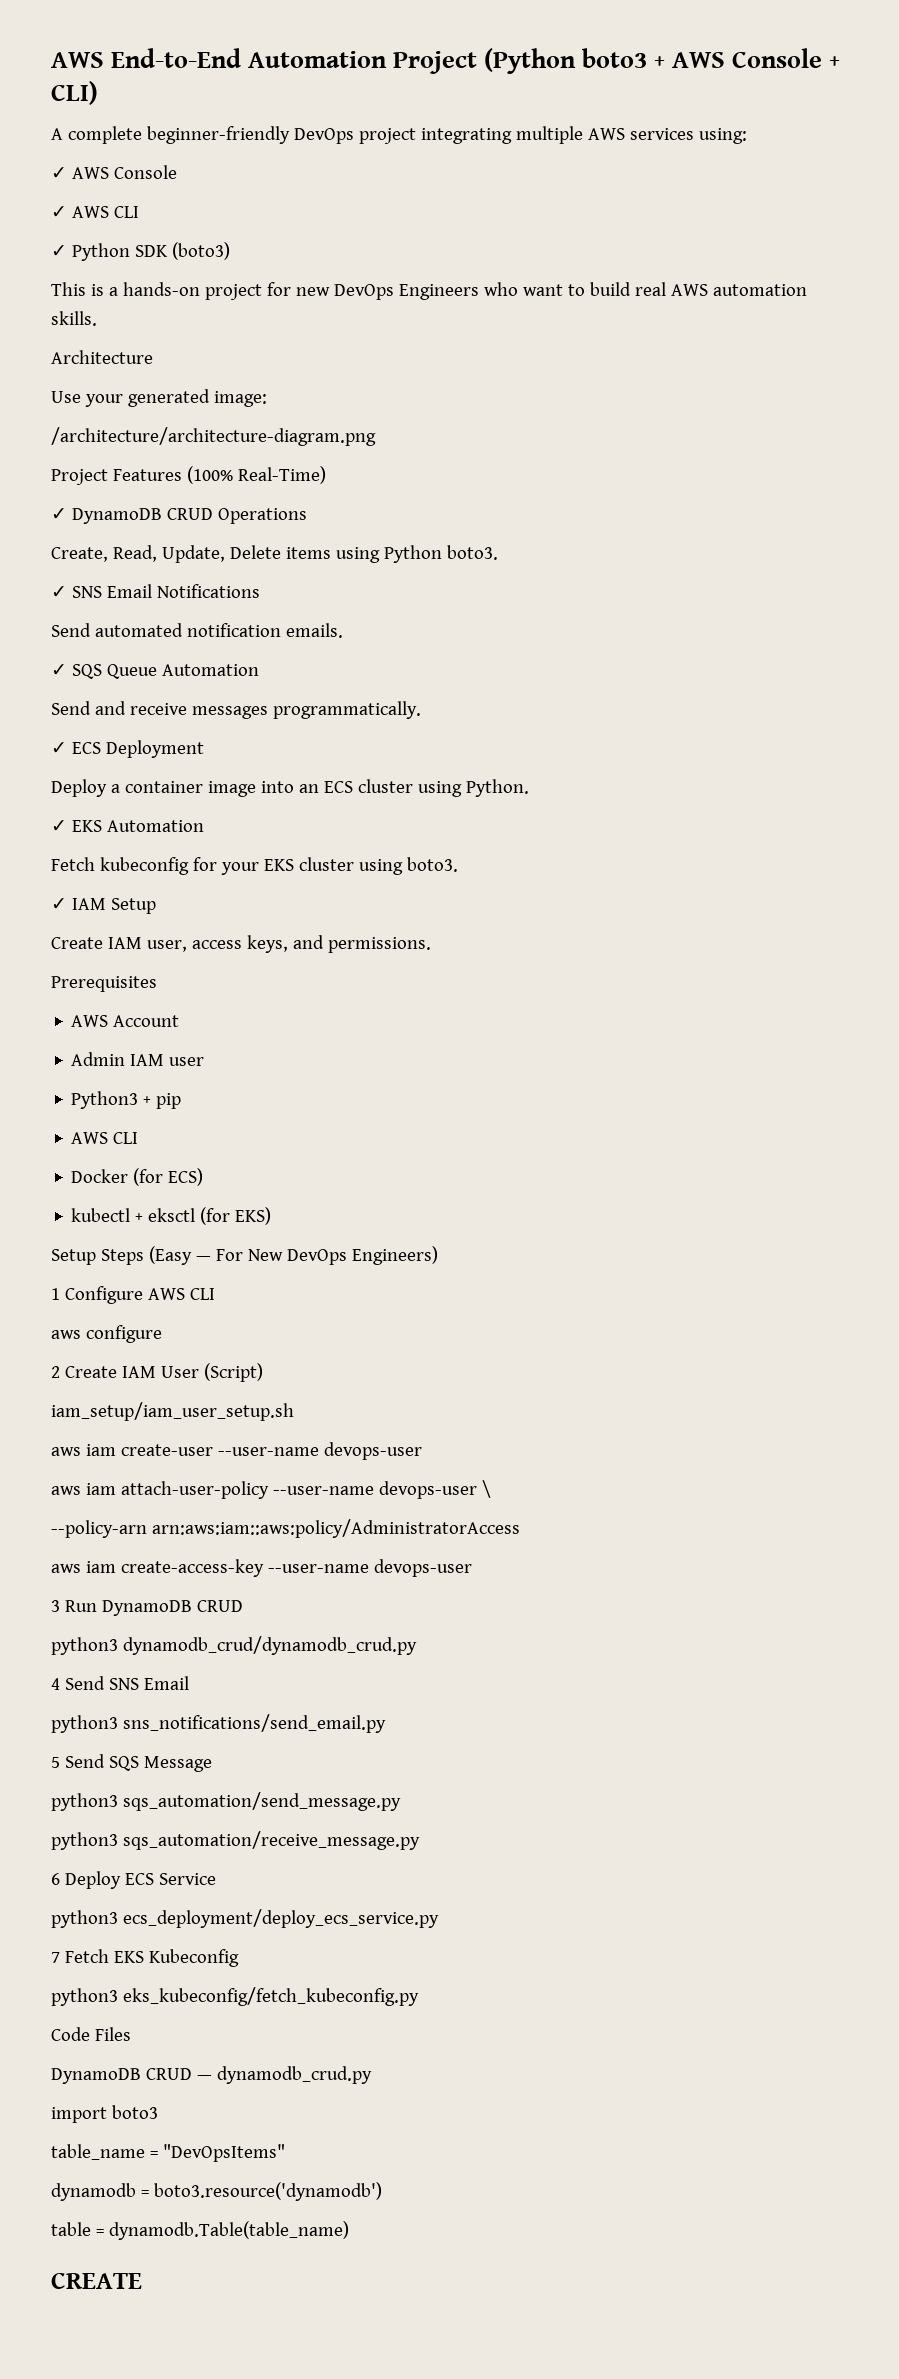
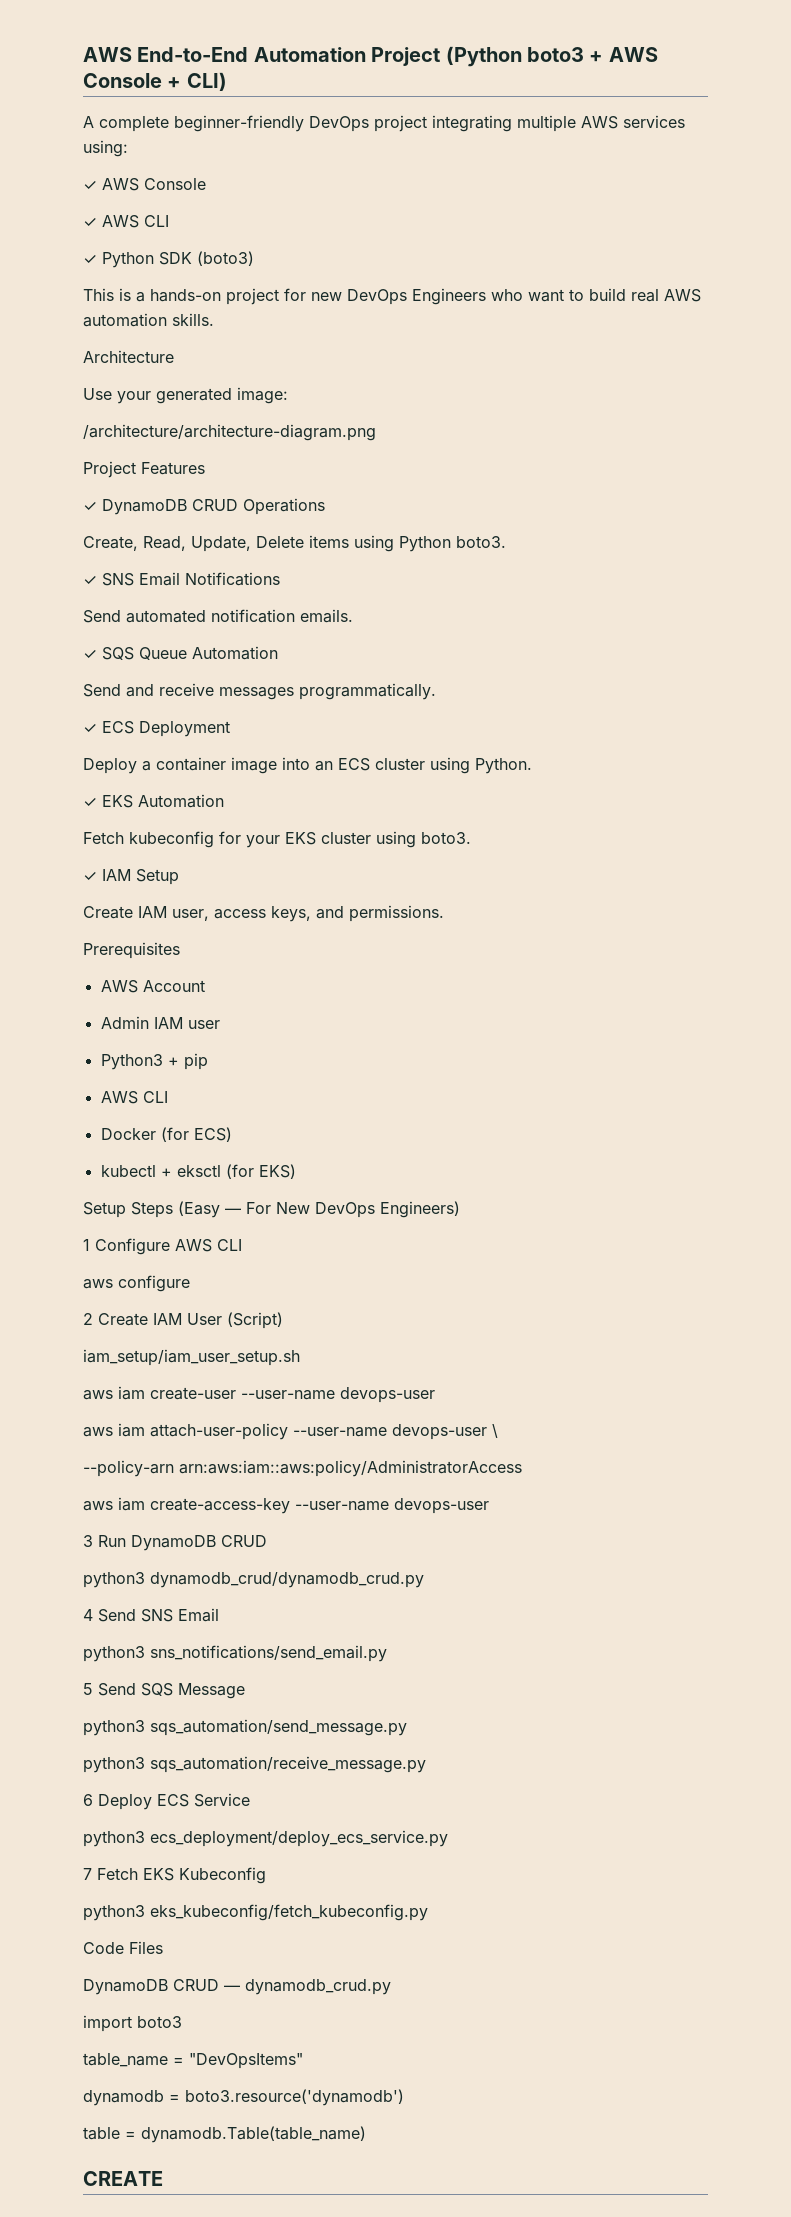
[186,466,326,484] (100% Real-Time) -> (205, 468) none

